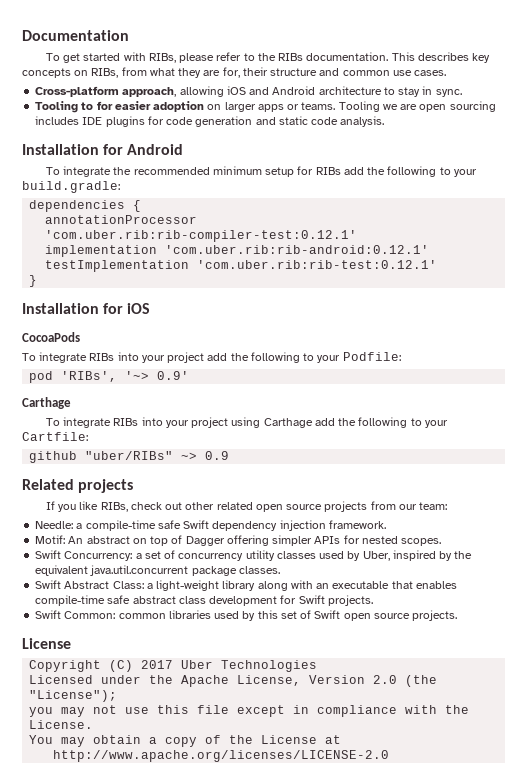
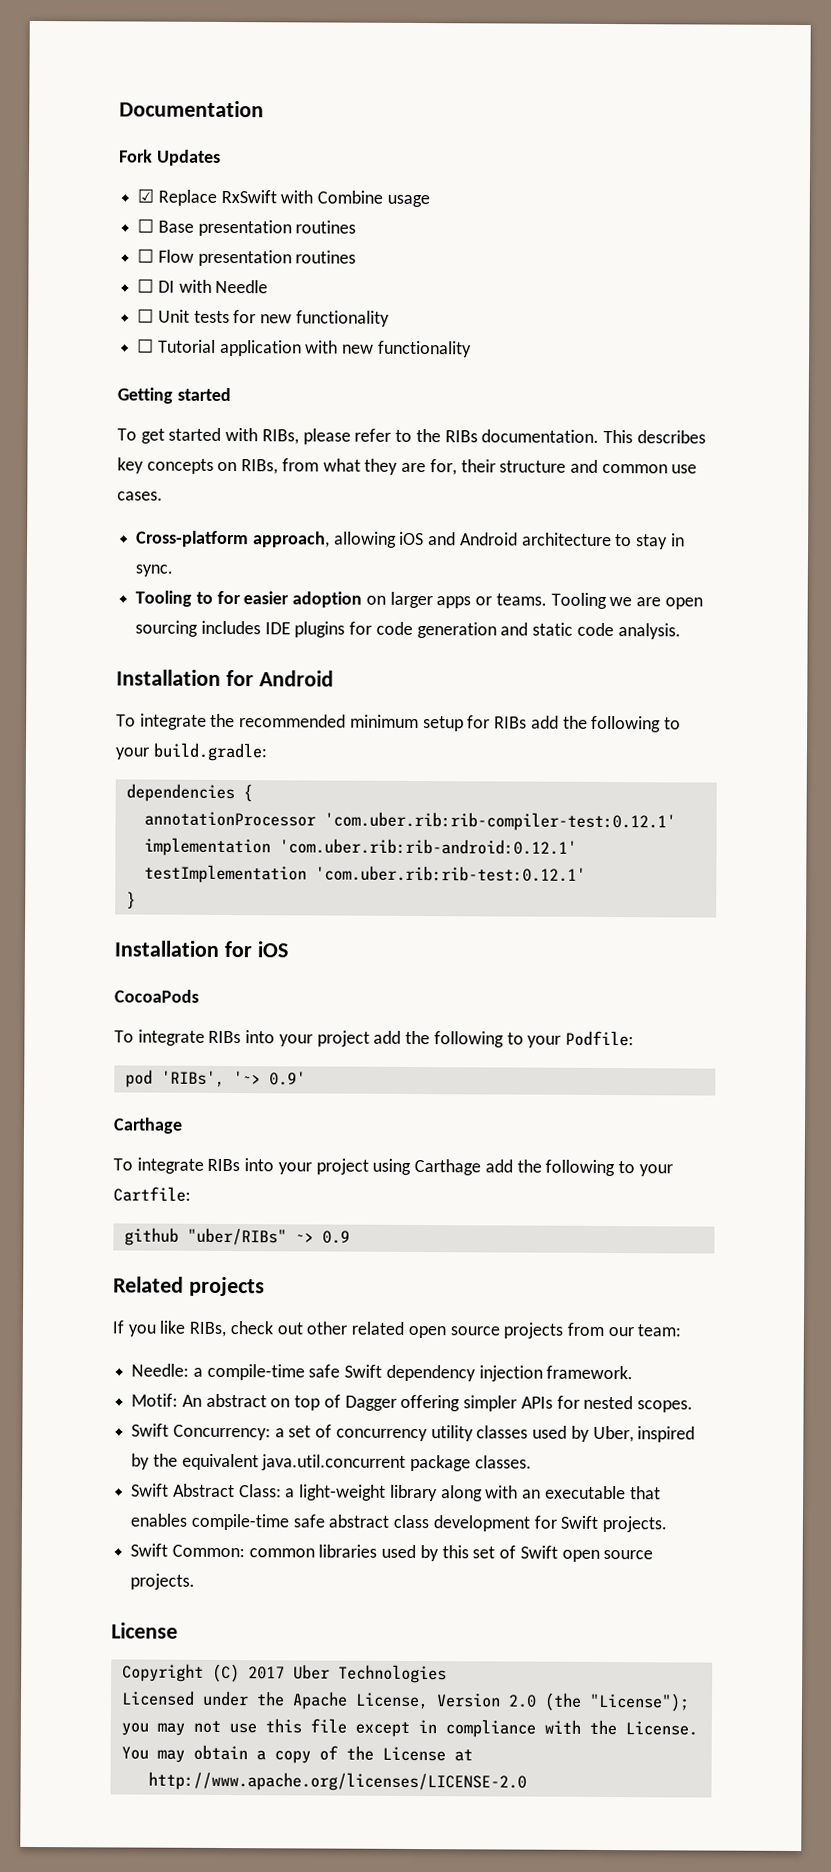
(129, 35) none -> [119,149,221,166] [137,188,430,208] [137,218,357,237] [137,248,357,267] [137,278,269,294] [137,308,390,327] [137,338,472,358] [117,387,231,404] // Fork Updates // ☑ Replace RxSwift with Combine usage // ☐ Base presentation routines // ☐ Flow presentation routines // ☐ DI with Needle // ☐ Unit tests for new functionality // ☐ Tutorial application with new functionality // Getting started

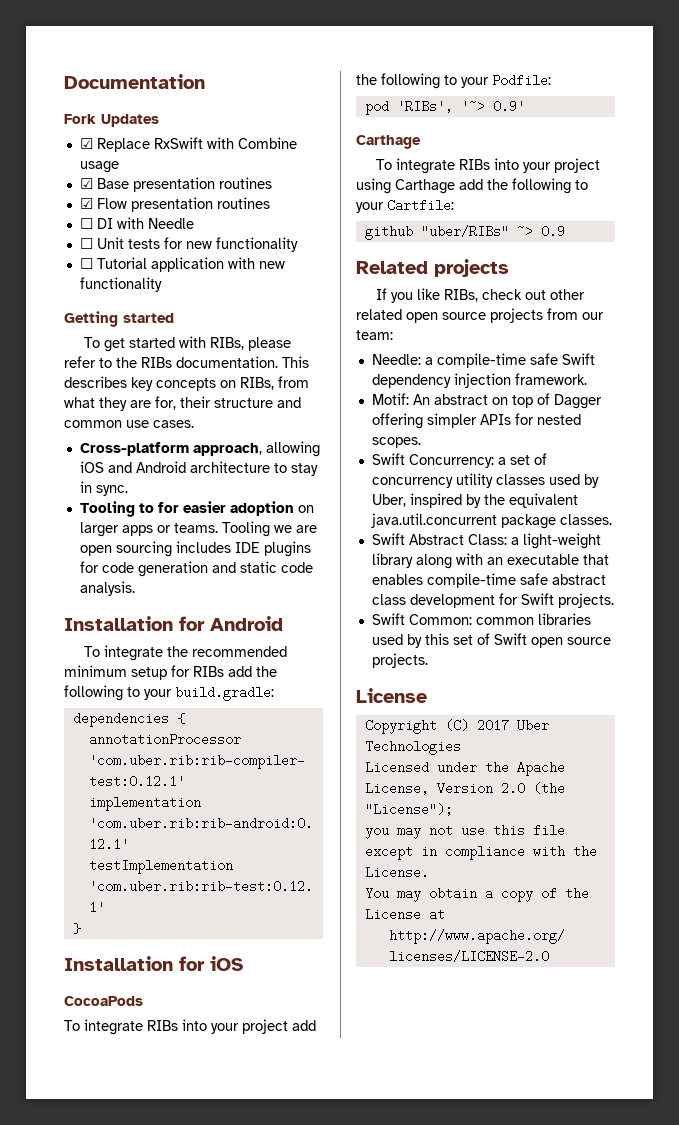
[137,218,155,233] ☐ -> [79,178,93,189] ☑
[137,248,155,263] ☐ -> [79,198,93,209] ☑

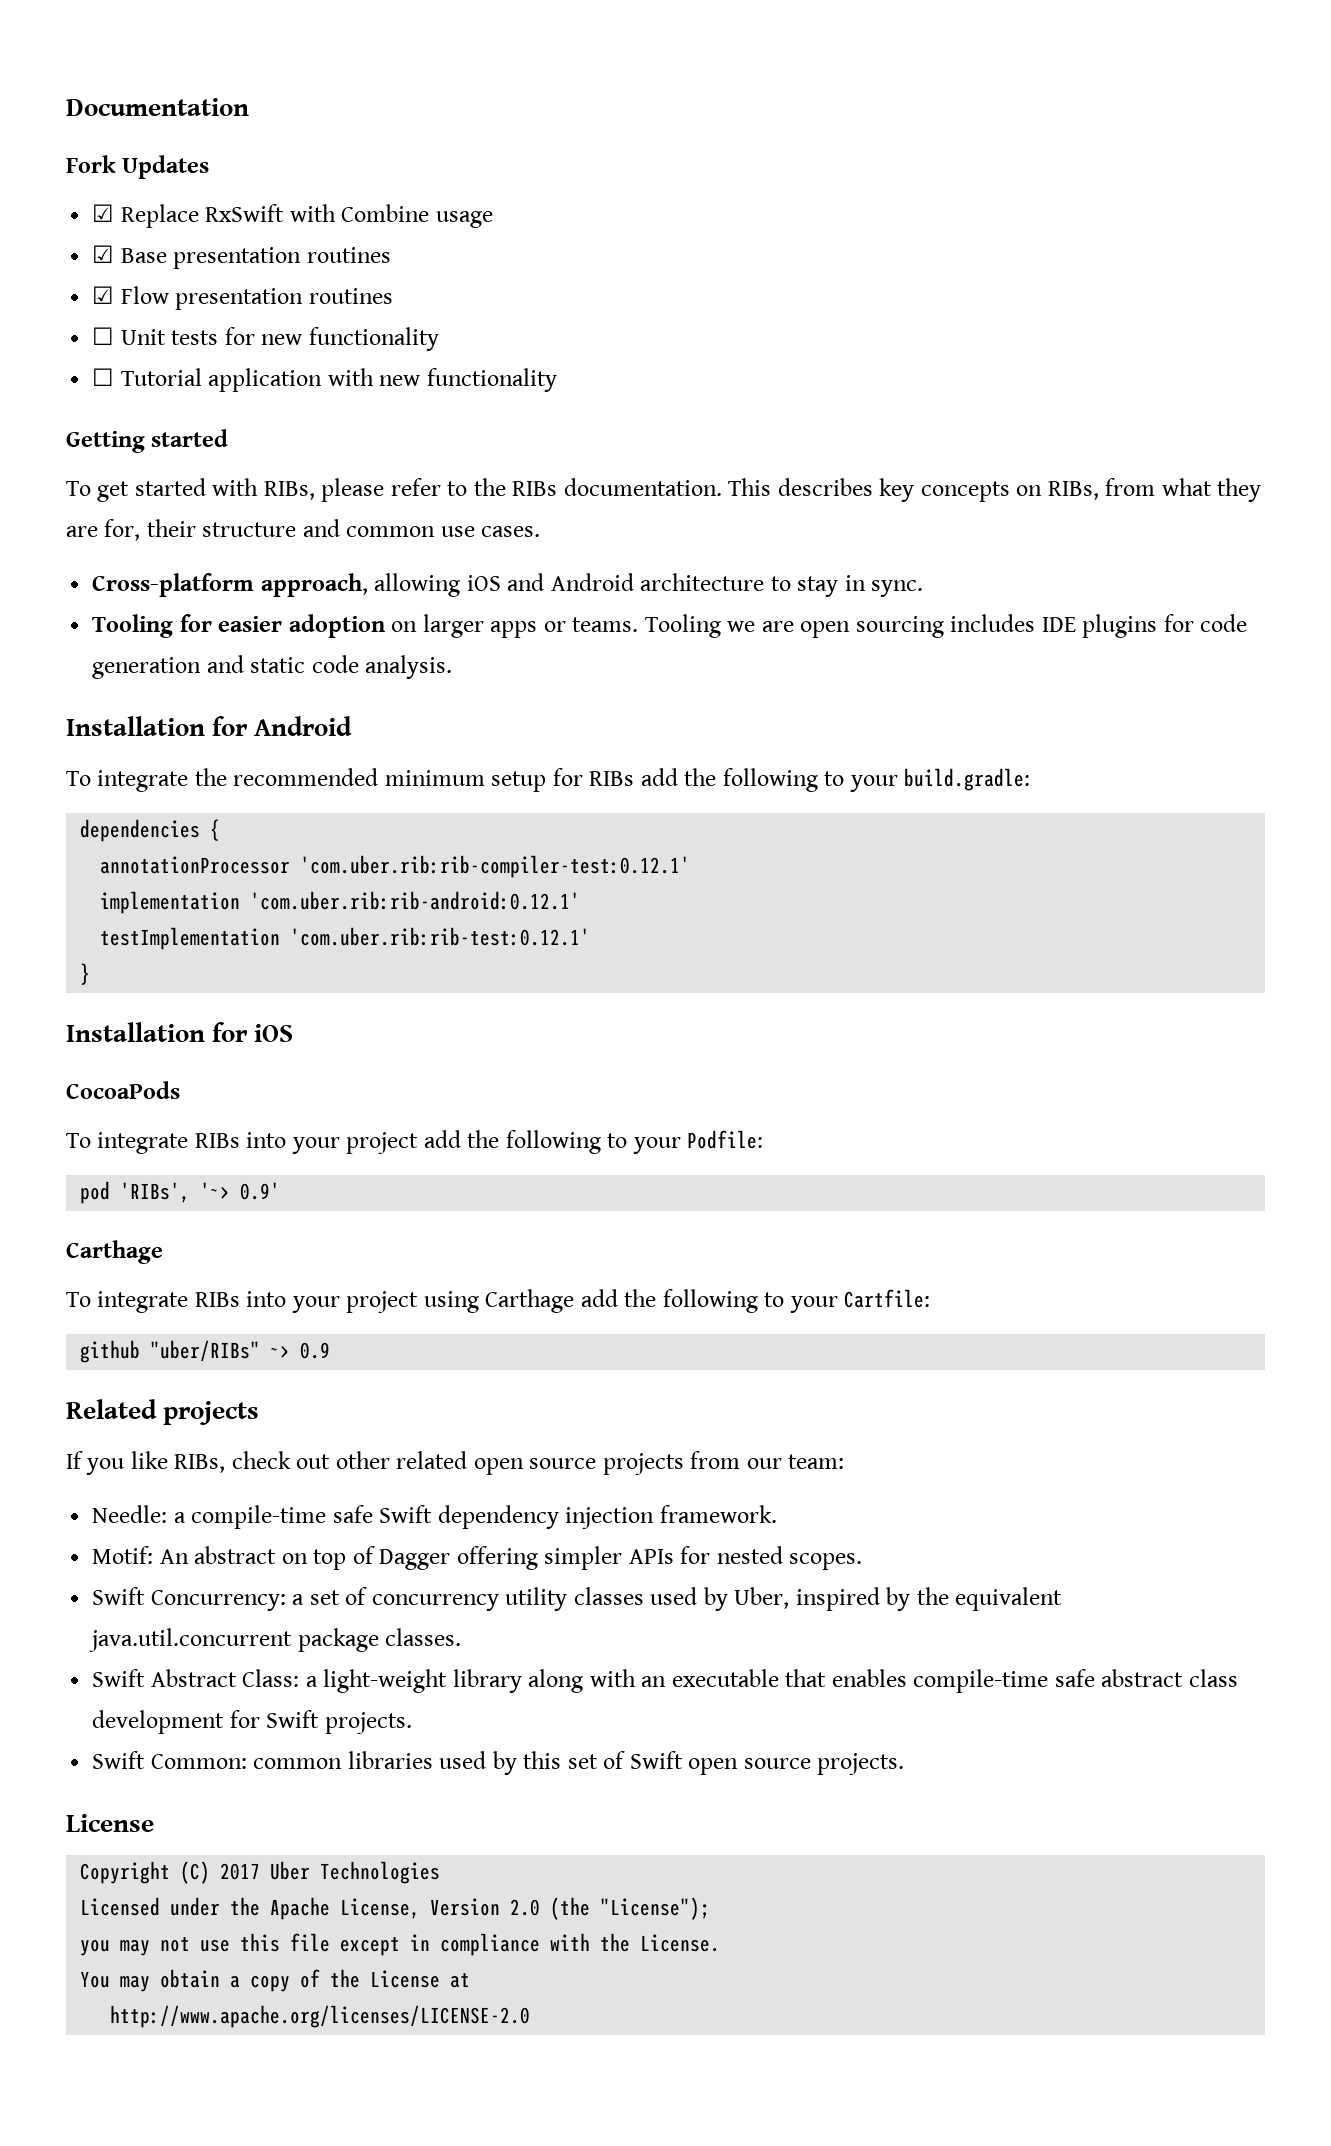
[79,217,194,229] // ☐ DI with Needle -> (393, 296) none
[138,503,154,513] to -> (174, 626) none

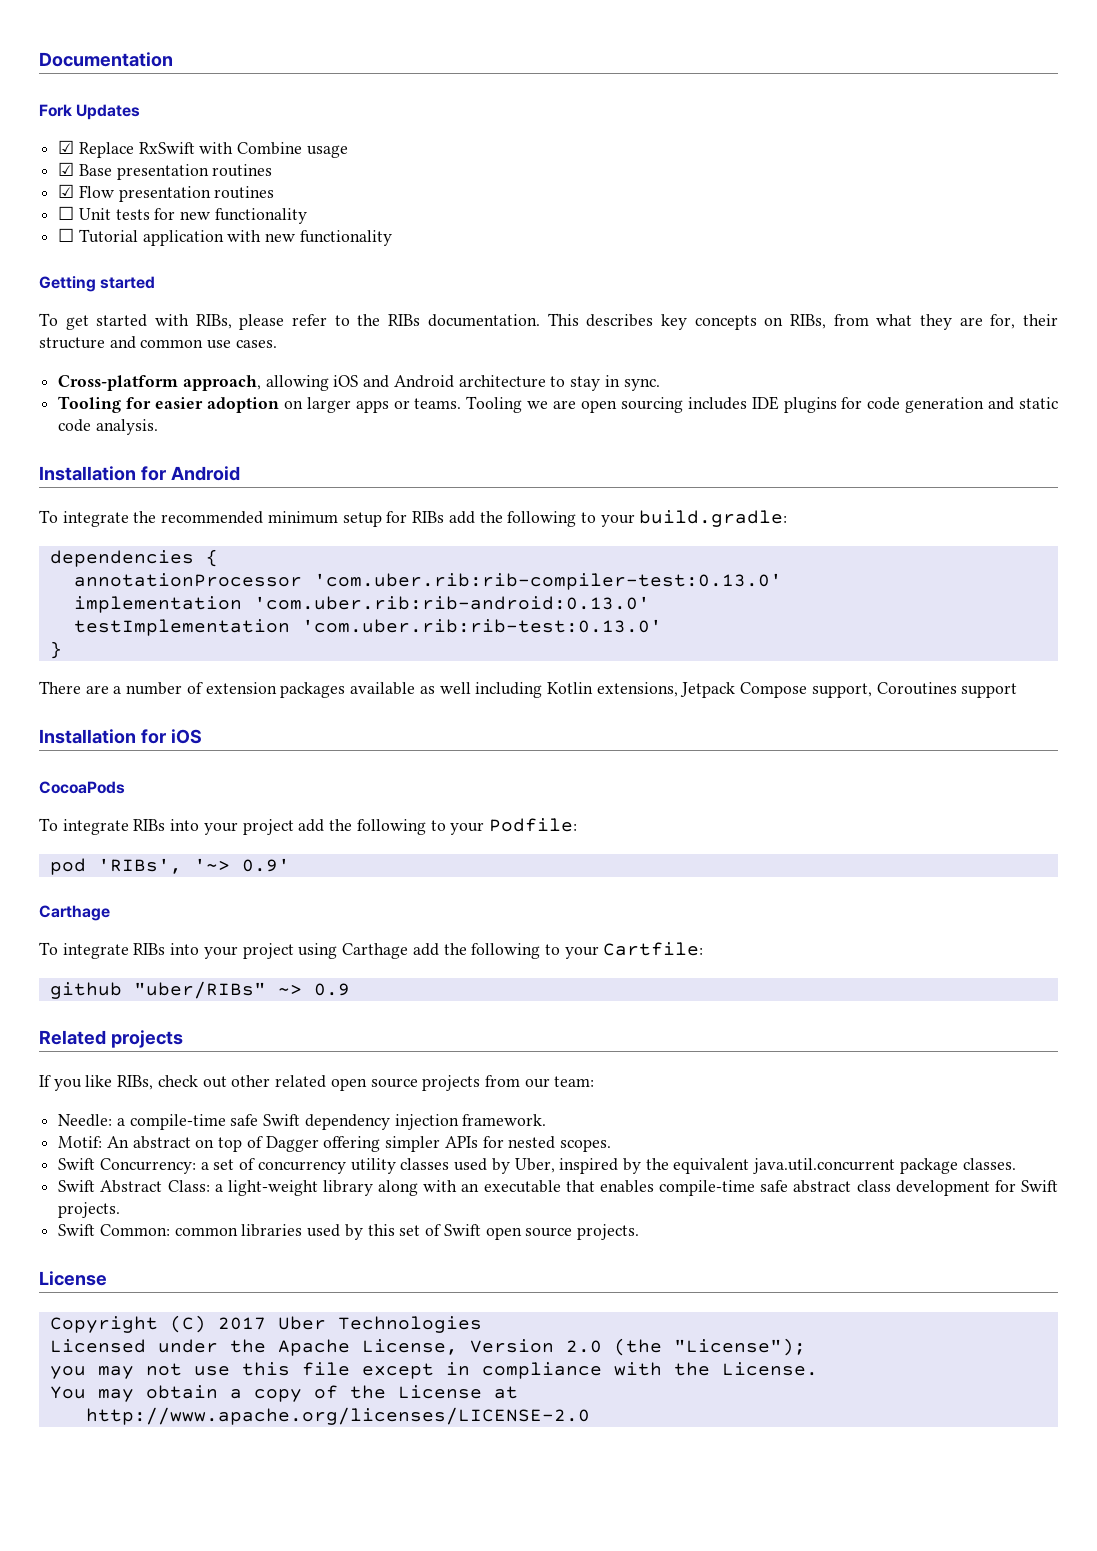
[300,855,691,878] 'com.uber.rib:rib-compiler-test:0.12.1' -> [313,573,782,590] 'com.uber.rib:rib-compiler-test:0.13.0'
[250,891,581,910] 'com.uber.rib:rib-android:0.12.1' -> [253,596,650,610] 'com.uber.rib:rib-android:0.13.0'
[290,927,591,946] 'com.uber.rib:rib-test:0.12.1' -> [301,619,662,633] 'com.uber.rib:rib-test:0.13.0'
(91, 974) none -> [39,681,1018,698] // There are a number of extension packages available as well including Kotlin extensions, Jetpack Compose support, Coroutines support

